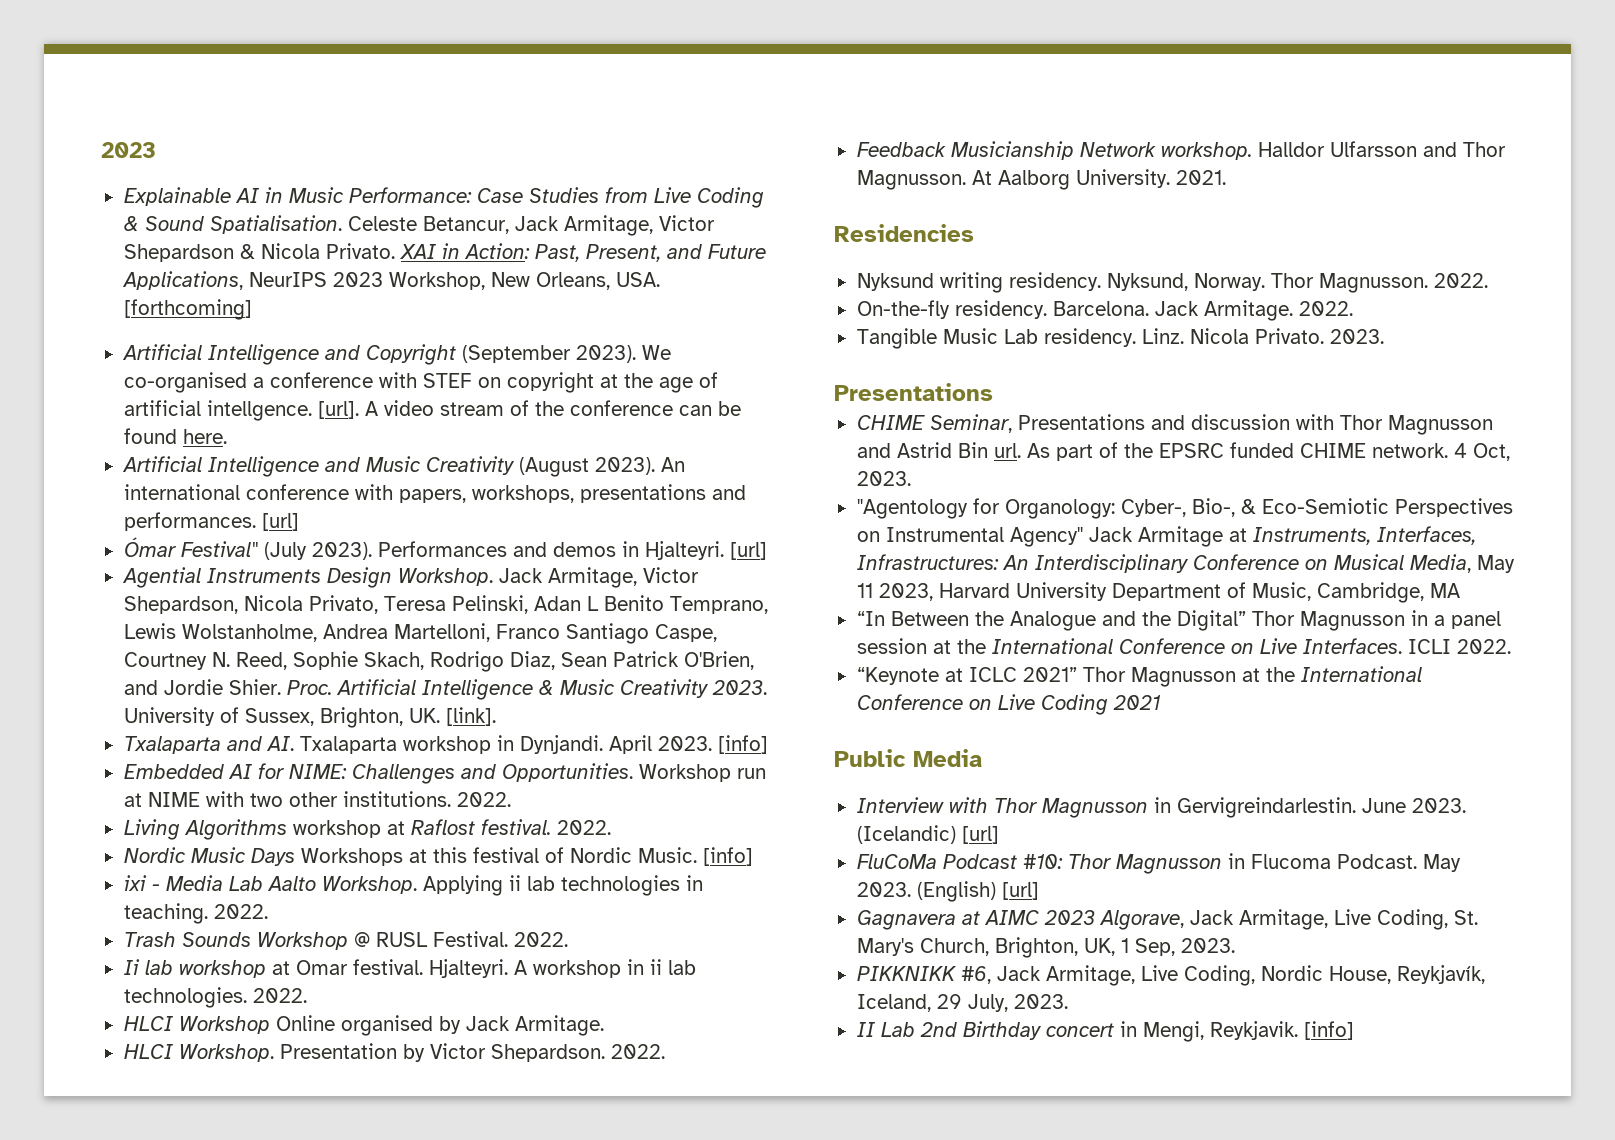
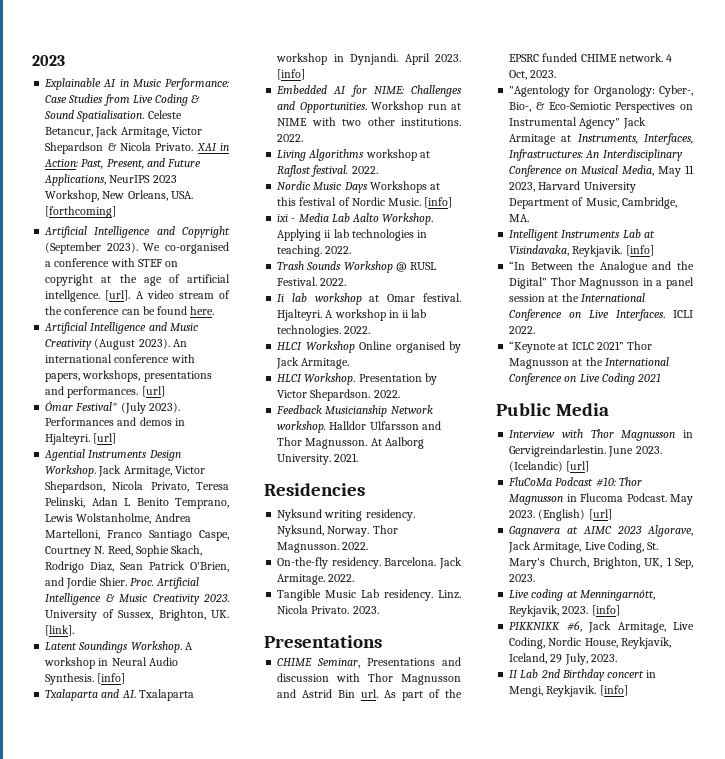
(496, 716) none -> [45,641,193,653] [44,657,178,669] [45,673,126,685] // Latent Soundings Workshop. A workshop in Neural Audio Synthesis. [info]
[1429,583,1460,598] MA -> [509,214,530,222] [509,229,655,241] [509,245,654,257] MA. // Intelligent Instruments Lab at Visindavaka, Reykjavik. [info]
(1235, 945) none -> [509,589,655,601] [509,605,620,617] // Live coding at Menningarnótt, Reykjavik, 2023. [info]

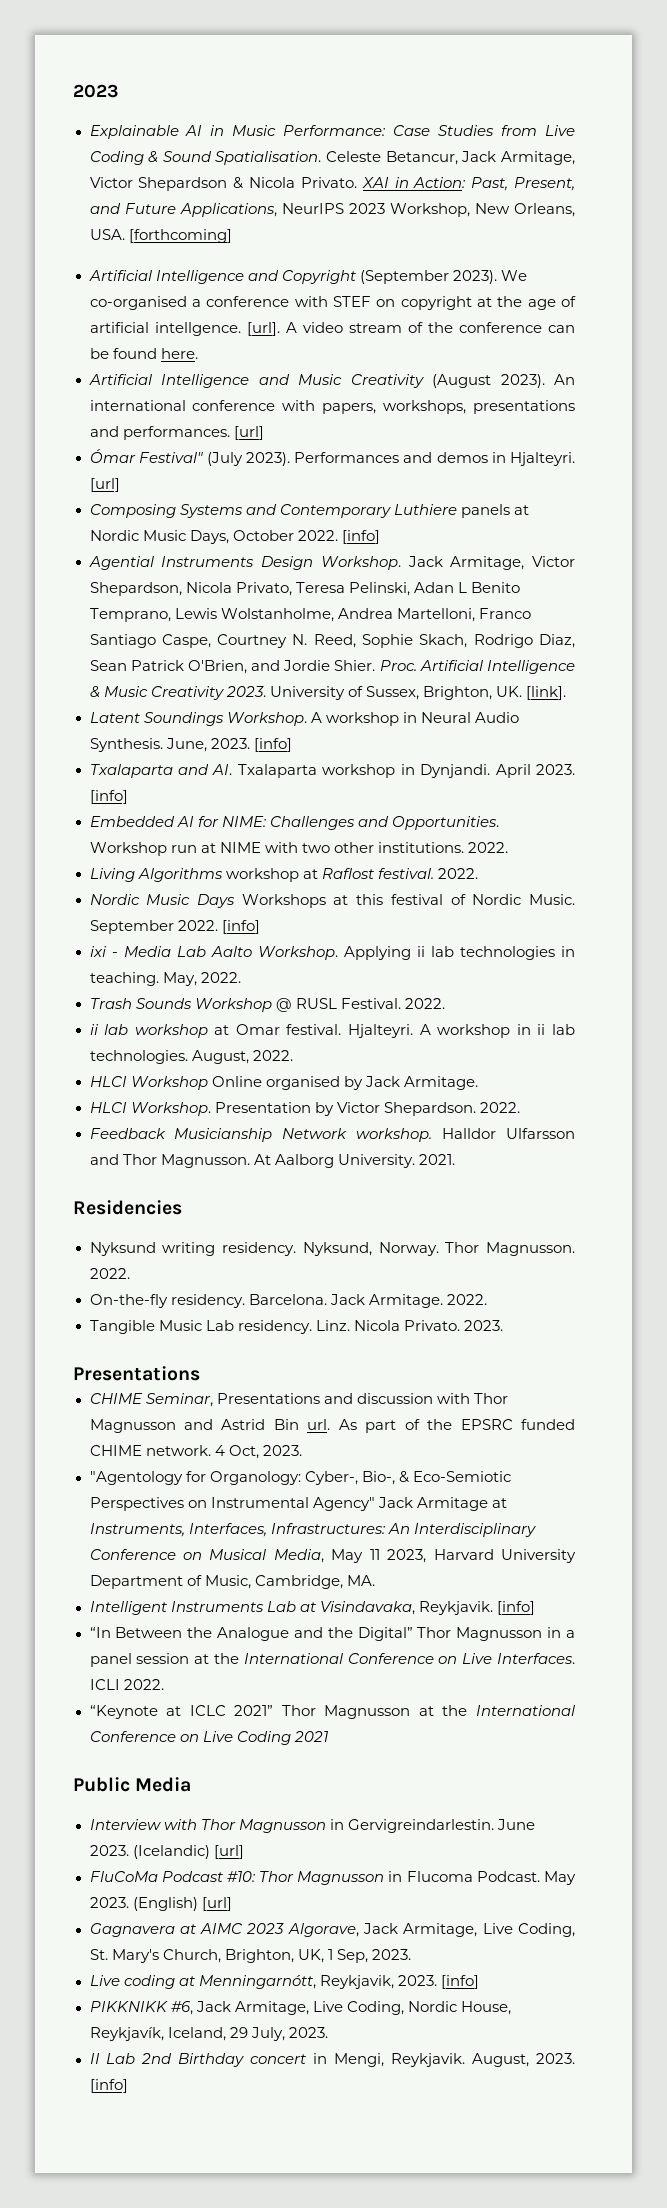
(117, 438) none -> [89,504,529,518] [89,530,380,544] // Composing Systems and Contemporary Luthiere panels at Nordic Music Days, October 2022. [info]
(95, 679) none -> [165,738,250,752] June, 2023.
(422, 202) none -> [89,920,218,934] September 2022.
(323, 251) none -> [162,972,197,986] May,
[277,294,285,302] Ii -> [89,1024,99,1035] ii
(342, 331) none -> [191,1050,249,1064] August,
(597, 691) none -> [472,2053,575,2067] August, 2023.

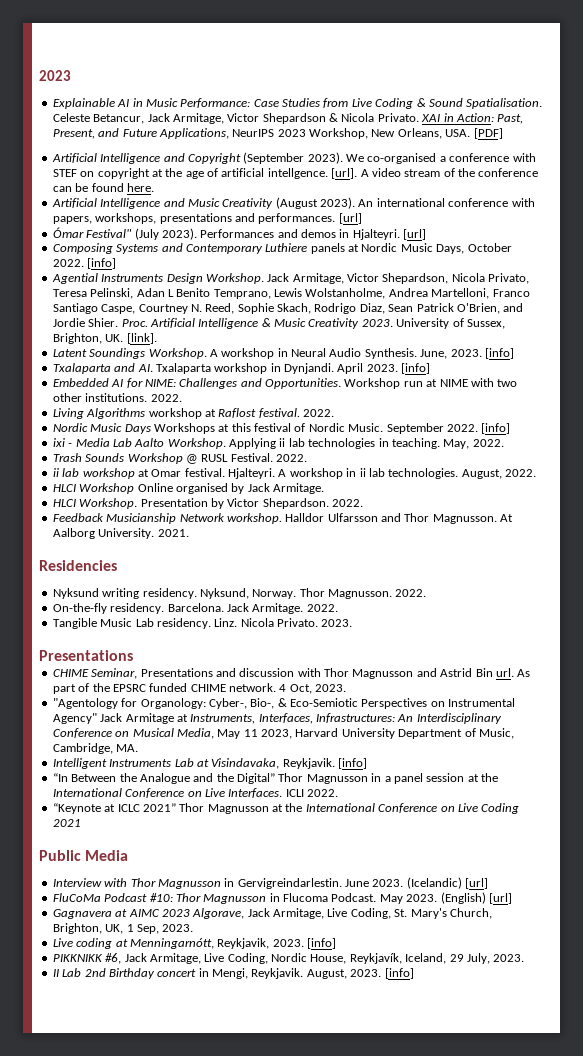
[128,229,232,243] [forthcoming] -> [473,128,503,139] [PDF]

